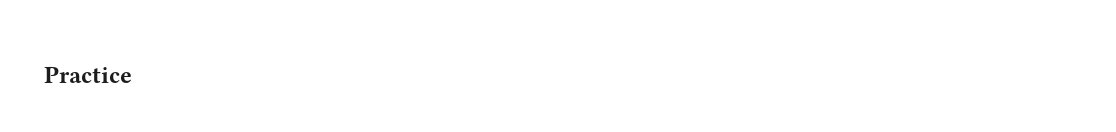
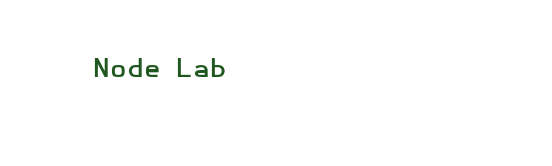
[44,66,132,83] Practice -> [93,58,227,77] Node Lab

